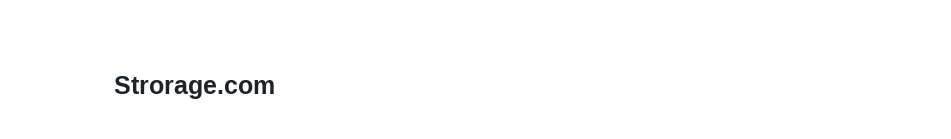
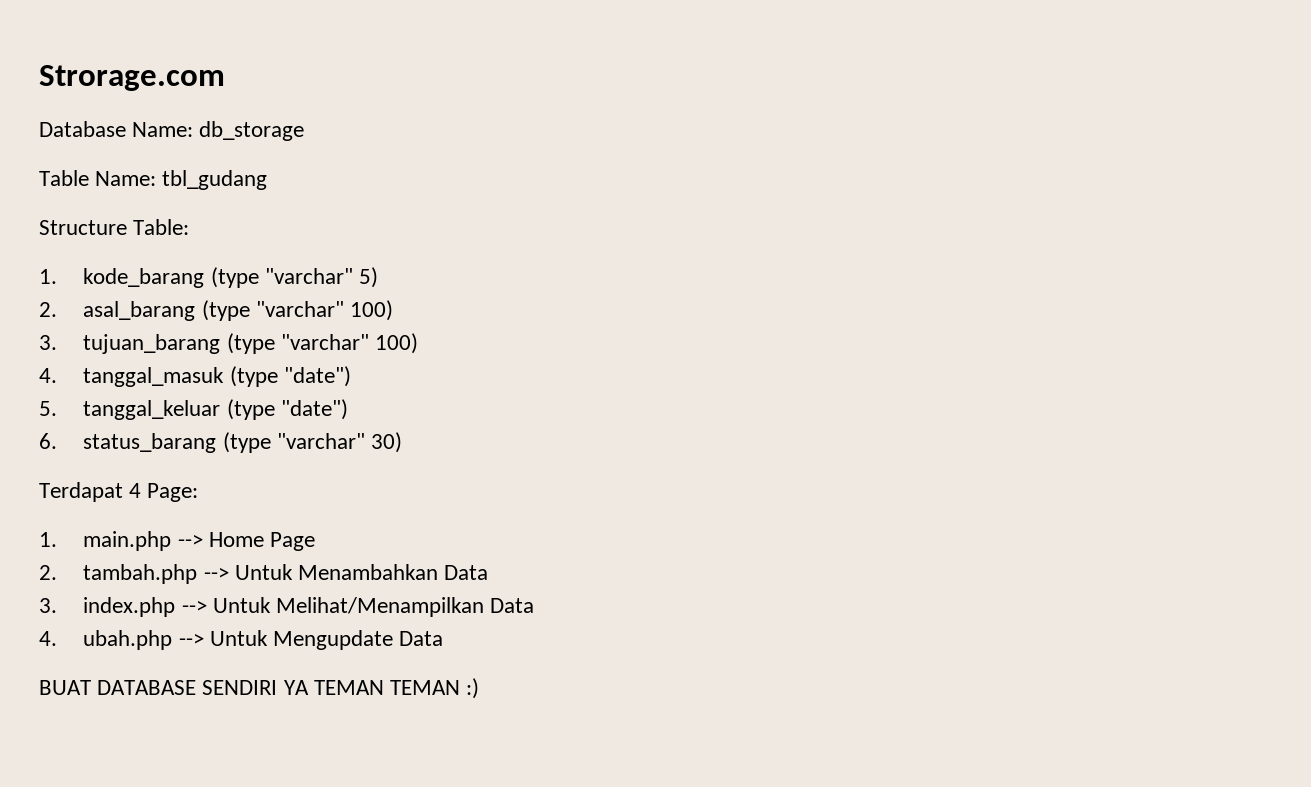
(275, 87) none -> [39,121,305,141] [39,170,268,190] [39,219,190,235] [39,267,378,288] [39,300,393,321] [39,333,418,354] [39,366,351,387] [39,399,348,420] [39,432,402,453] [39,482,199,502] [39,531,315,551] [39,564,489,584] [39,597,535,617] [39,630,444,650] [39,678,480,699] // Database Name: db_storage // Table Name: tbl_gudang // Structure Table: // 1. kode_barang (type "varchar" 5) // 2. asal_barang (type "varchar" 100) // 3. tujuan_barang (type "varchar" 100) // 4. tanggal_masuk (type "date") // 5. tanggal_keluar (type "date") // 6. status_barang (type "varchar" 30) // Terdapat 4 Page: // 1. main.php --> Home Page // 2. tambah.php --> Untuk Menambahkan Data // 3. index.php --> Untuk Melihat/Menampilkan Data // 4. ubah.php --> Untuk Mengupdate Data // BUAT DATABASE SENDIRI YA TEMAN TEMAN :)

